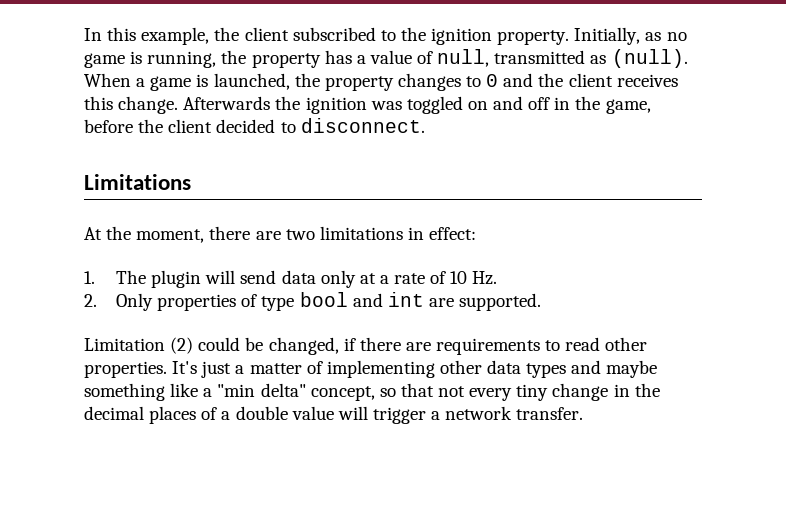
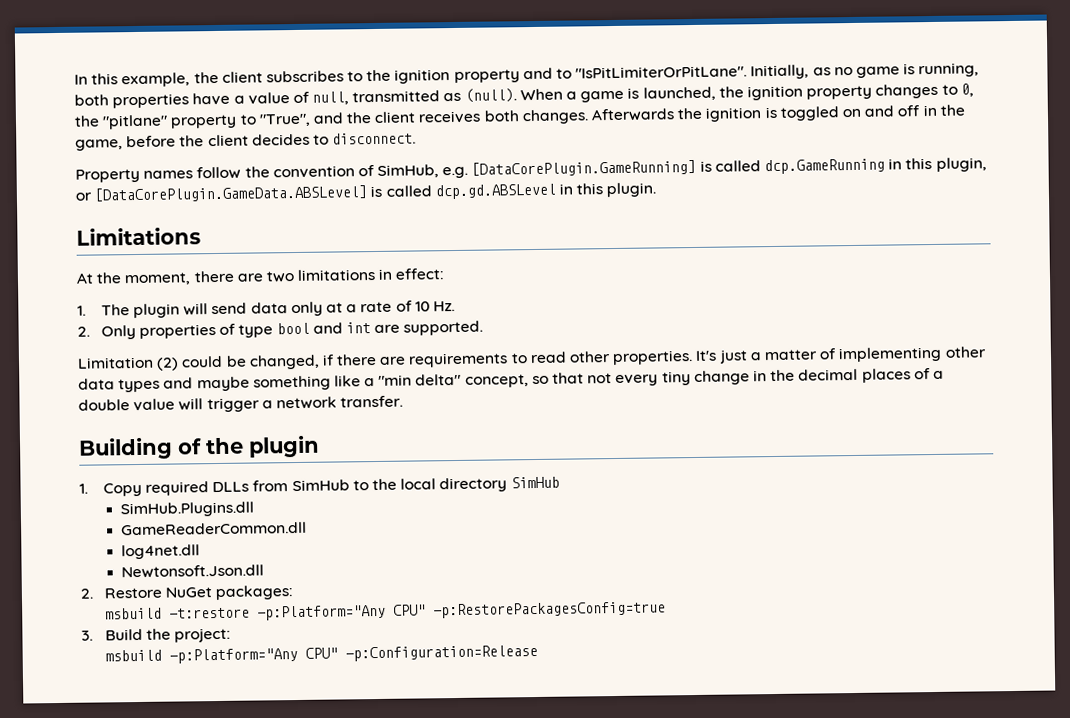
[292,27,376,41] subscribed -> [265,70,344,83] subscribes
[497,30,570,45] property. -> [453,65,748,84] property and to "IsPitLimiterOrPitLane".
[221,50,352,68] the property has -> [74,92,231,109] both properties have
(320, 80) none -> [746,85,803,101] ignition
[486,74,499,87] 0 -> [960,83,974,97] [74,113,311,130] 0, the "pitlane" property to "True",
[84,96,179,114] this change. -> [483,109,589,125] both changes.
[370,101,402,110] was -> [764,106,777,119] is
[216,119,276,133] decided -> [251,133,310,146] decides
(425, 125) none -> [75,157,987,183] [75,182,657,203] // Property names follow the convention of SimHub, e.g. [DataCorePlugin.GameRunning] is called dcp.GameRunning in this plugin, or [DataCorePlugin.GameData.ABSLevel] is called dcp.gd.ABSLevel in this plugin.
(584, 413) none -> [78,435,320,460] [79,476,560,497] [119,501,254,518] [120,521,307,536] [120,544,200,560] [120,564,264,579] [80,585,294,601] [104,601,666,621] [81,627,232,643] [104,644,538,664] // Building of the plugin // 1. Copy required DLLs from SimHub to the local directory SimHub // SimHub.Plugins.dll // GameReaderCommon.dll // log4net.dll // Newtonsoft.Json.dll // 2. Restore NuGet packages: // msbuild -t:restore -p:Platform="Any CPU" -p:RestorePackagesConfig=true // 3. Build the project: // msbuild -p:Platform="Any CPU" -p:Configuration=Release

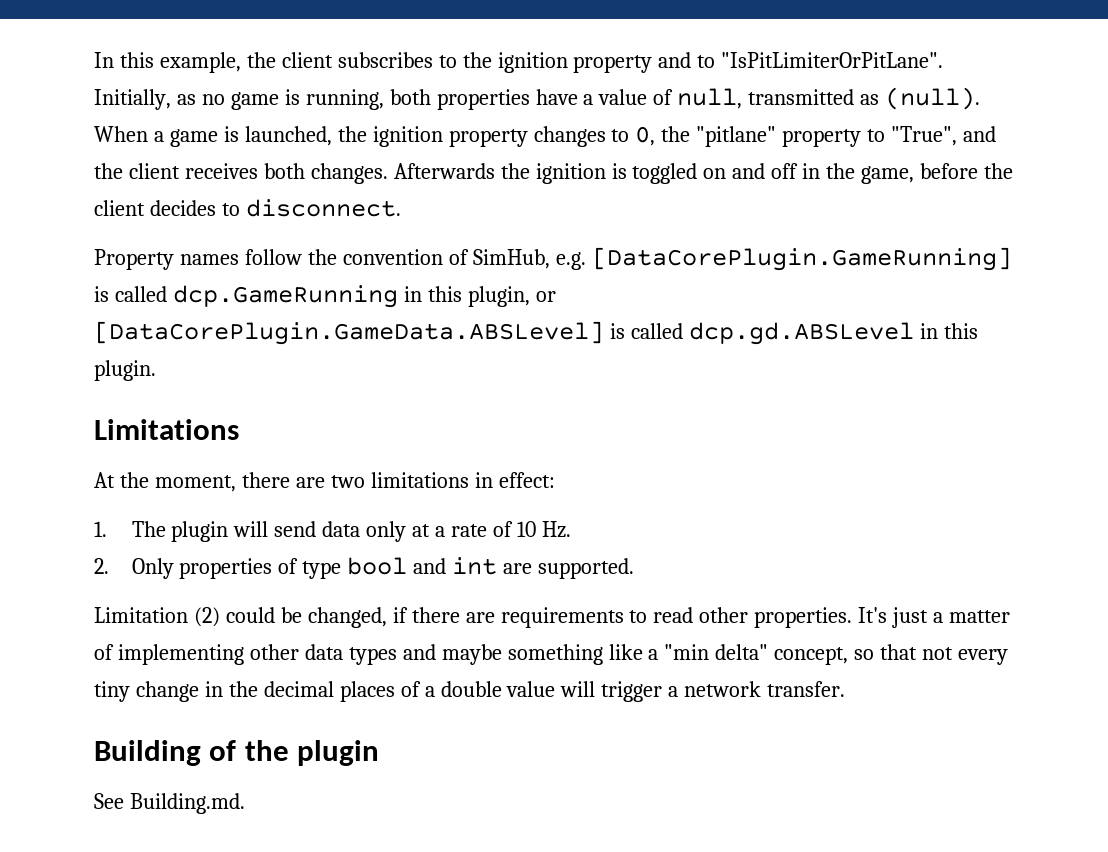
[79,476,560,497] [119,501,254,518] [120,521,307,536] [120,544,200,560] [120,564,264,579] [80,585,294,601] [104,601,666,621] [81,627,232,643] [104,644,538,664] 1. Copy required DLLs from SimHub to the local directory SimHub // SimHub.Plugins.dll // GameReaderCommon.dll // log4net.dll // Newtonsoft.Json.dll // 2. Restore NuGet packages: // msbuild -t:restore -p:Platform="Any CPU" -p:RestorePackagesConfig=true // 3. Build the project: // msbuild -p:Platform="Any CPU" -p:Configuration=Release -> [94,793,245,814] See Building.md.

